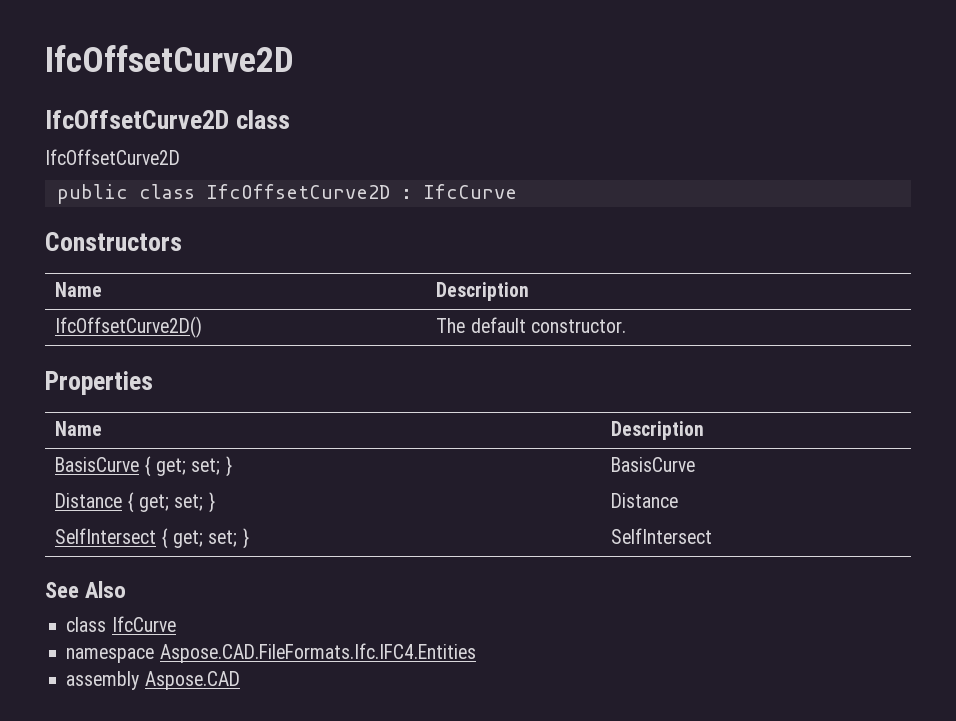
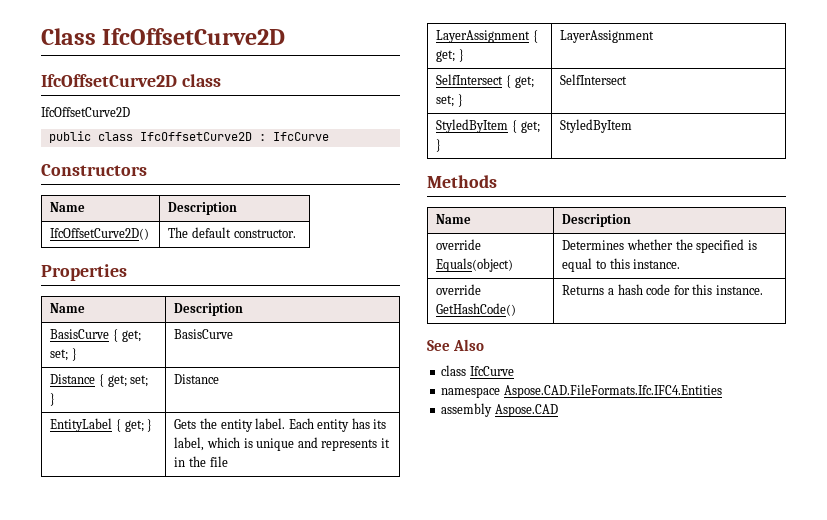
(45, 58) none -> [41,28,96,45] Class
(679, 500) none -> [50,418,153,432] [174,418,387,432] [174,437,390,451] [174,456,228,467] [436,30,538,43] [436,49,464,62] [560,30,655,43] // EntityLabel { get; } | Gets the entity label. Each entity has its label, which is unique and represents it in the file // LayerAssignment { get; } | LayerAssignment
(713, 536) none -> [436,119,540,133] [436,139,442,152] [560,119,633,133] [427,175,497,188] [436,214,472,224] [562,214,632,227] [436,239,482,250] [436,258,514,272] [562,239,757,253] [562,258,681,272] [436,284,482,295] [436,303,517,316] [562,284,763,295] // StyledByItem { get; } | StyledByItem // Methods // Name | Description // override Equals(object) | Determines whether the specified is equal to this instance. // override GetHashCode() | Returns a hash code for this instance.

